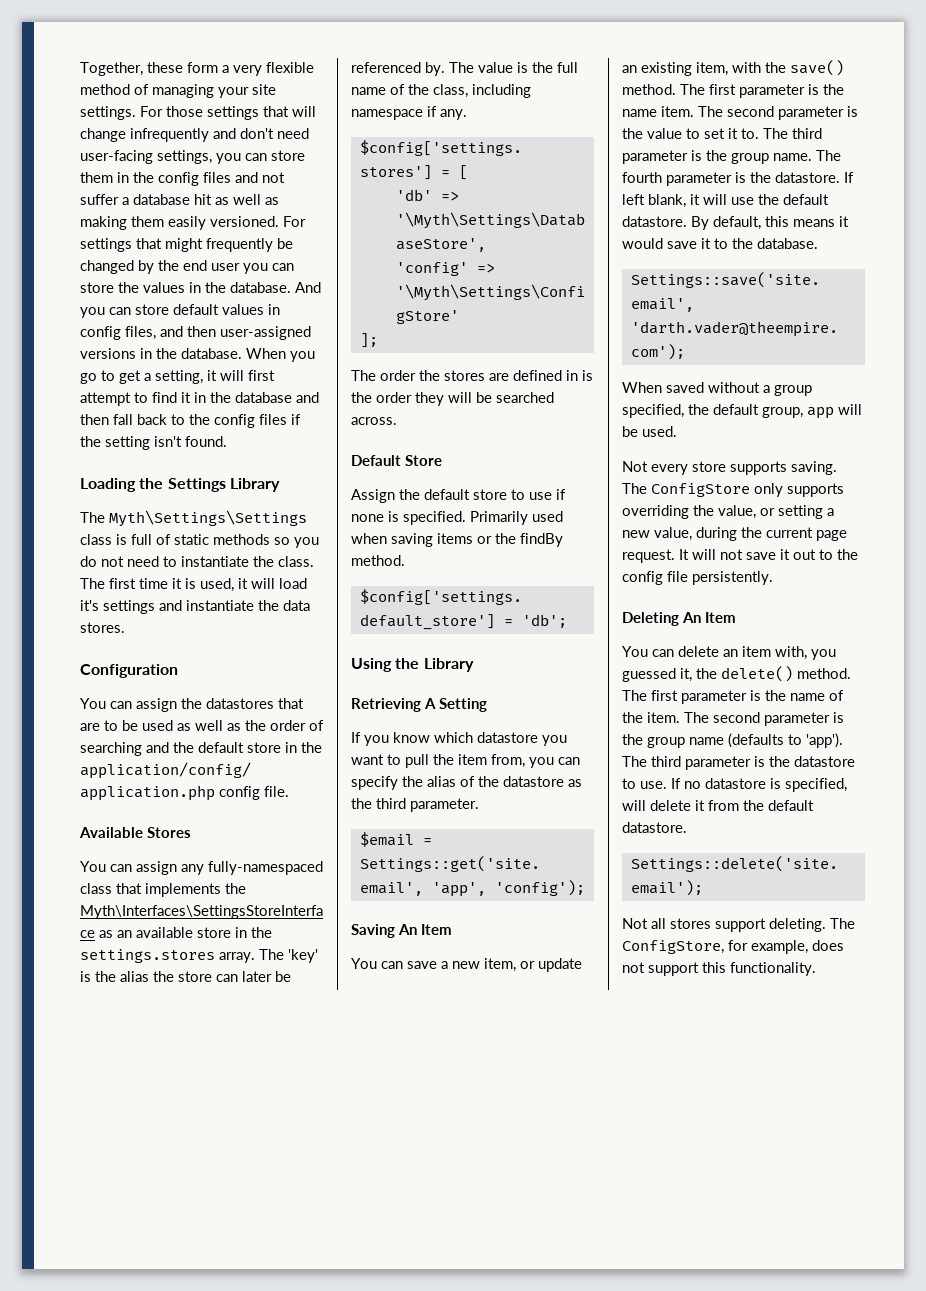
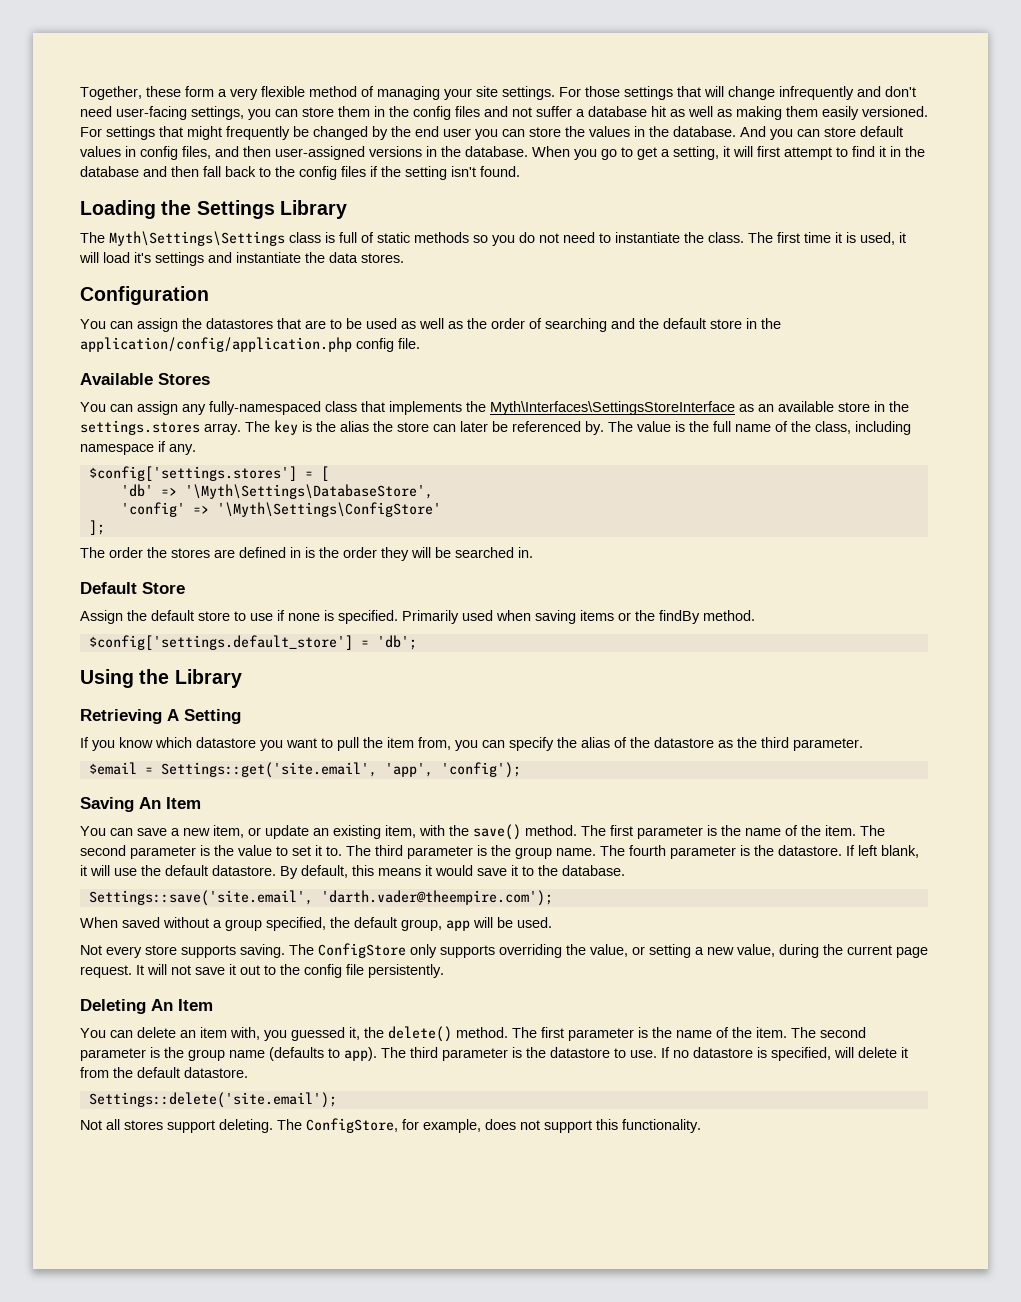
[288,949,318,963] 'key' -> [274,420,298,435] key
[351,417,397,425] across. -> [518,547,533,558] in.
(657, 113) none -> [785,825,821,836] of the
[806,733,843,748] 'app'). -> [344,1047,377,1061] app).

